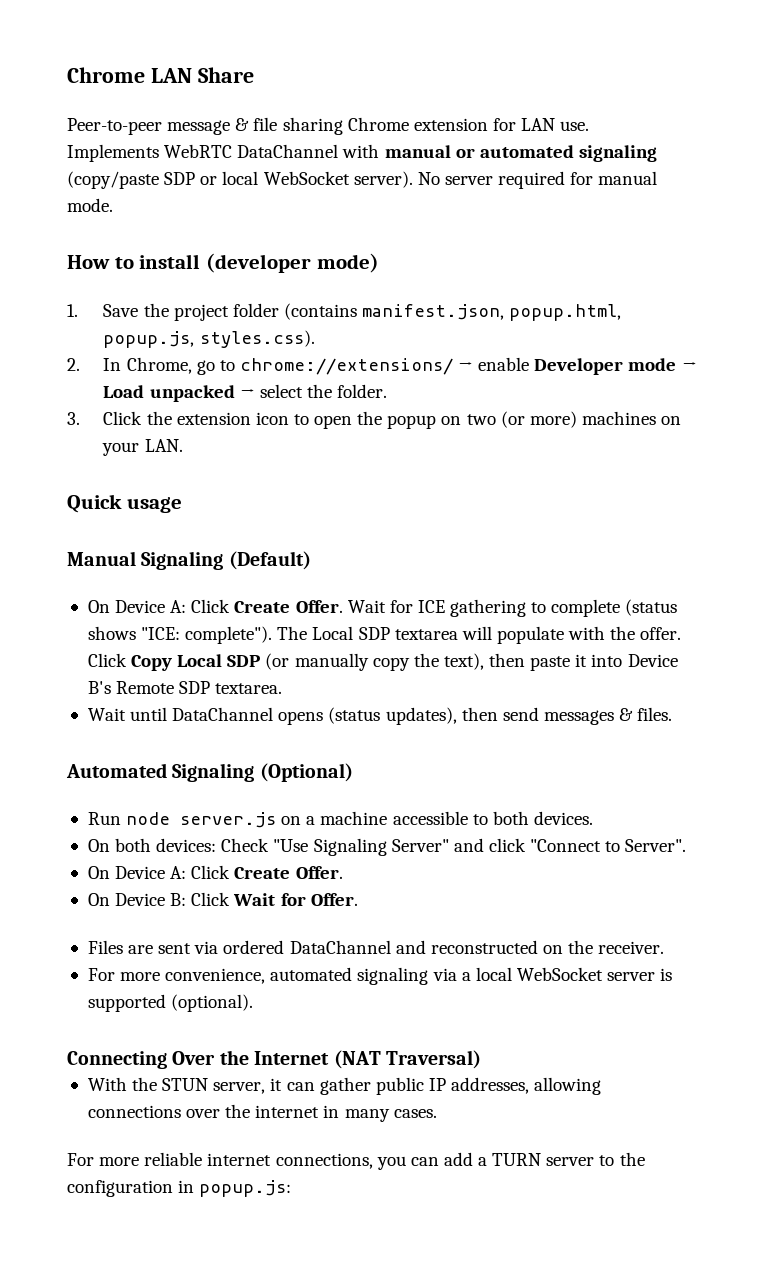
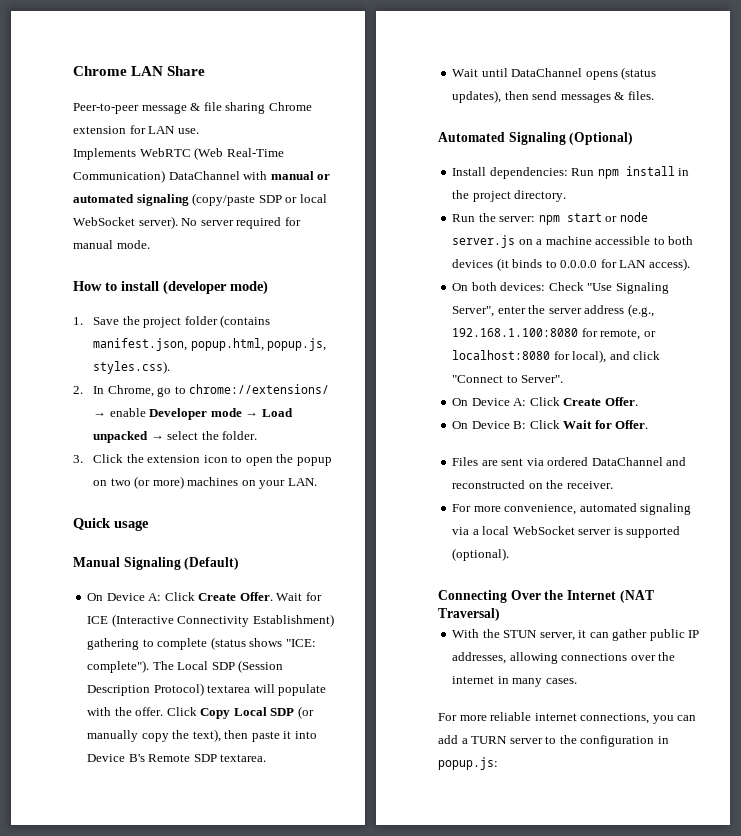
(233, 151) none -> [194,147,284,160] [73,170,165,183] (Web Real-Time Communication)
(445, 606) none -> [111,614,334,627] (Interactive Connectivity Establishment)
(390, 633) none -> [238,660,284,673] [87,683,204,696] (Session Description Protocol)
[87,812,121,825] Run -> [452,166,690,179] [452,190,567,202] [452,213,618,225] Install dependencies: Run npm install in the project directory. // Run the server: npm start or
[533,811,593,825] devices. -> [452,258,690,271] devices (it binds to 0.0.0.0 for LAN access).
[391,839,449,852] Server" -> [452,304,654,317] [452,328,656,340] [452,350,607,363] Server", enter the server address (e.g., 192.168.1.100:8080 for remote, or localhost:8080 for local),

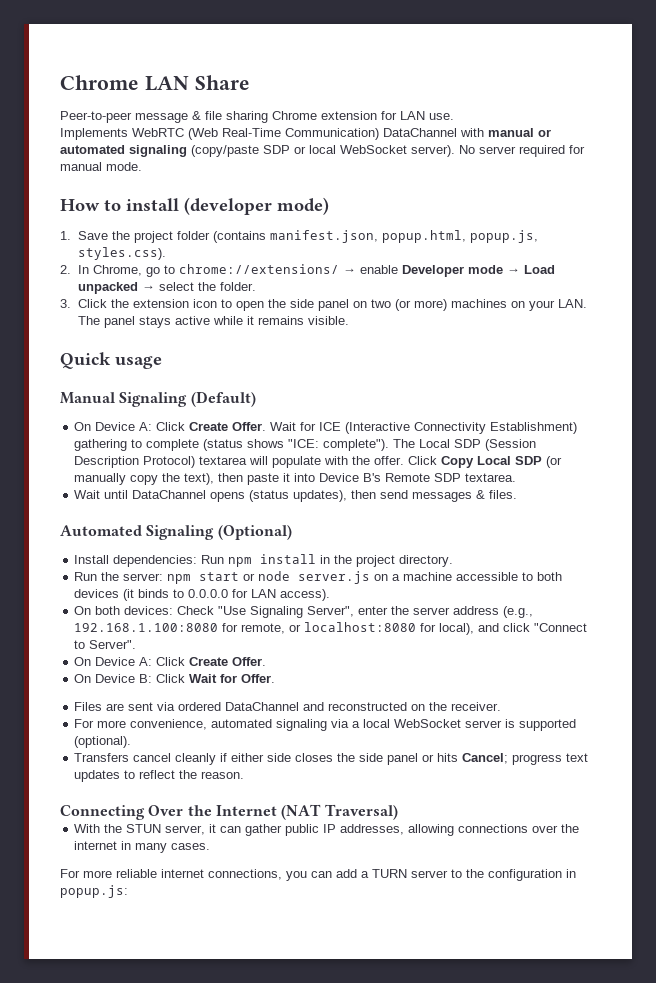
[296,457,332,466] popup -> [289,299,349,311] side panel
(317, 482) none -> [77,316,349,328] The panel stays active while it remains visible.
(510, 554) none -> [74,753,589,765] [74,770,245,782] // Transfers cancel cleanly if either side closes the side panel or hits Cancel; progress text updates to reflect the reason.

